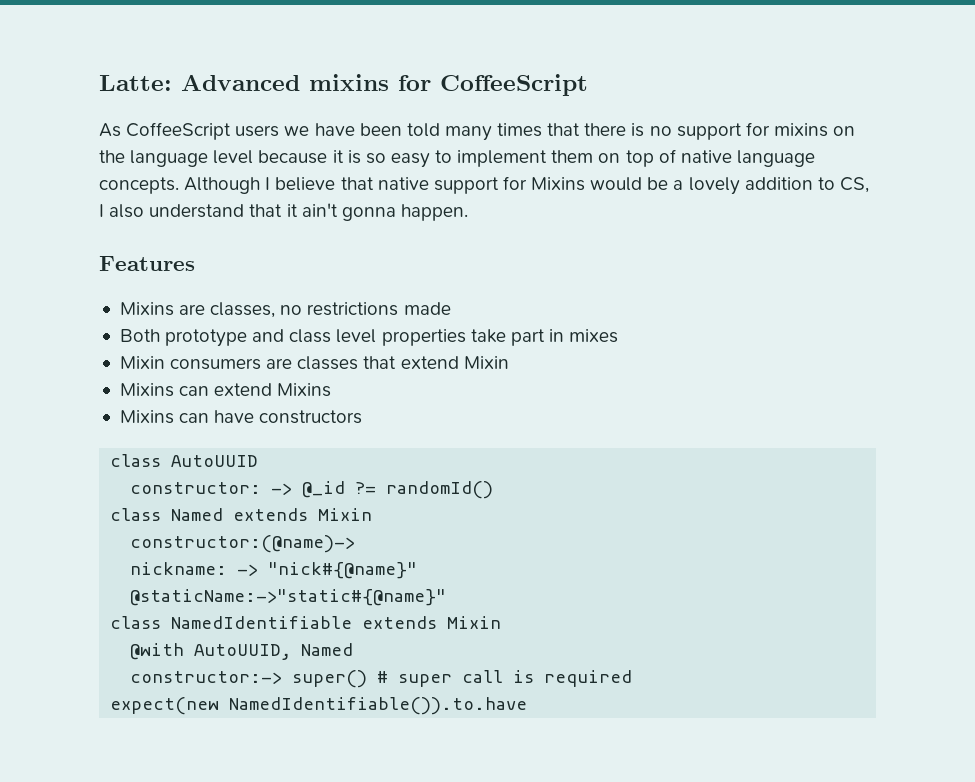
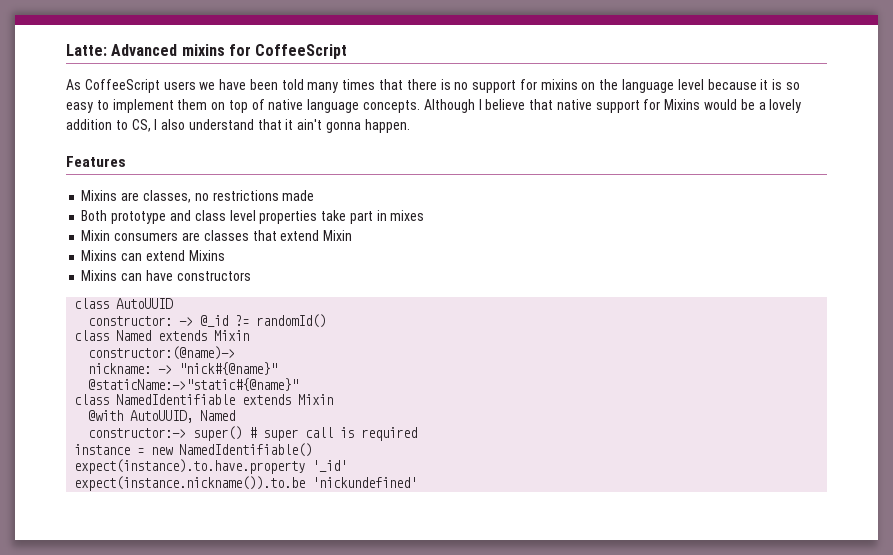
[110,697,528,715] expect(new NamedIdentifiable()).to.have -> [74,443,313,457] [74,459,348,474] [74,476,418,491] instance = new NamedIdentifiable() // expect(instance).to.have.property '_id' // expect(instance.nickname()).to.be 'nickundefined'

